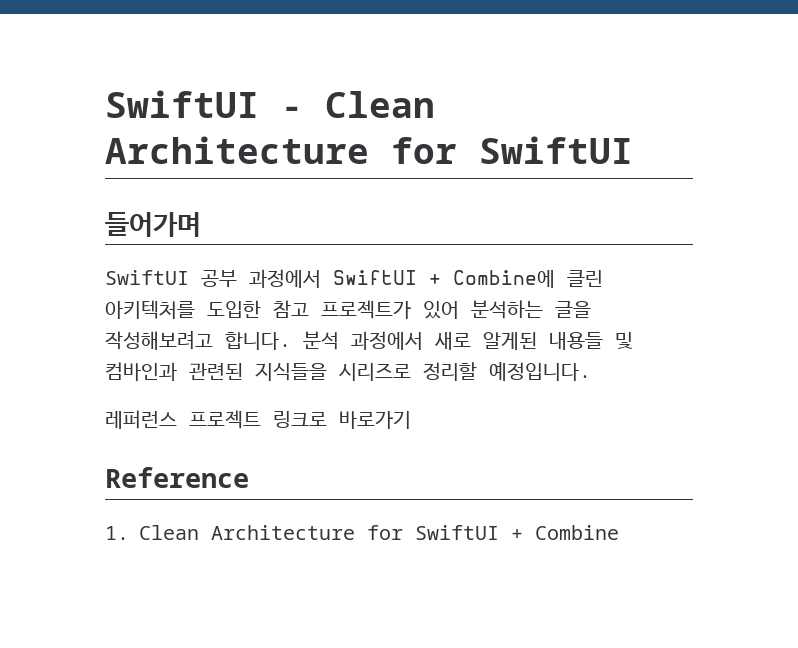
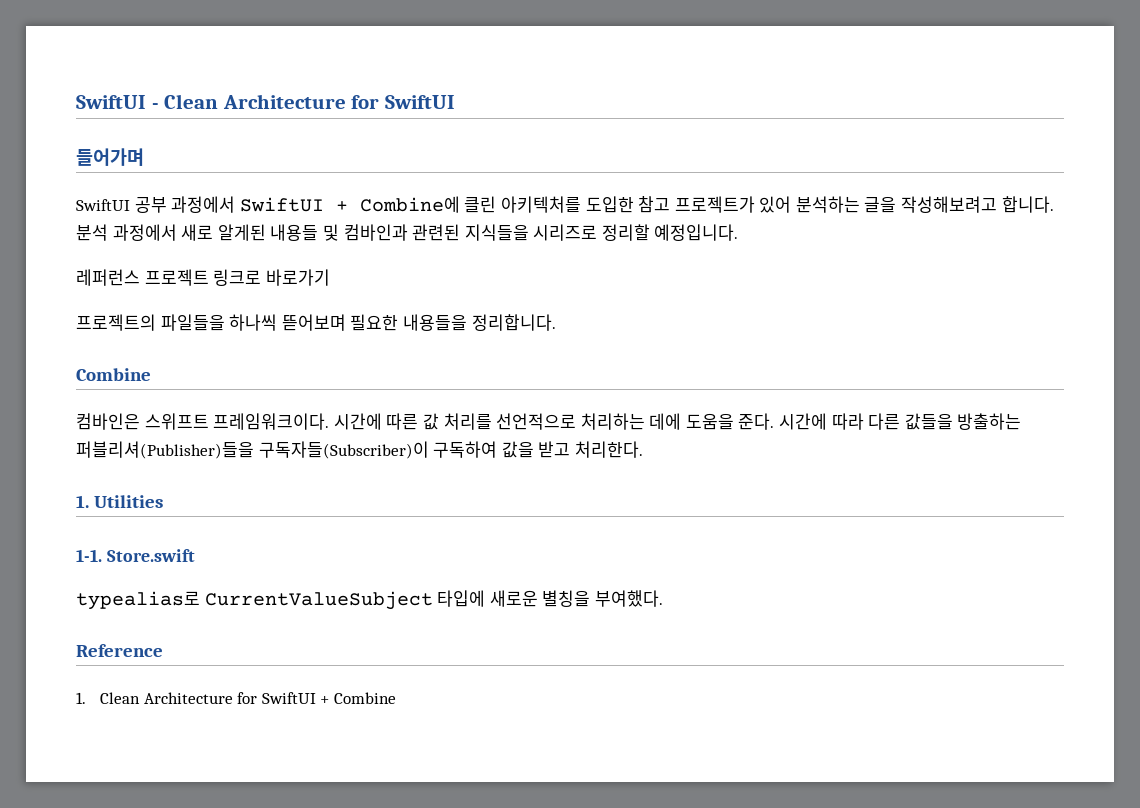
(411, 420) none -> [76,314,556,331] [76,368,151,381] [76,413,1022,430] [76,441,643,459] [76,495,163,508] [76,549,195,562] [76,590,663,610] // 프로젝트의 파일들을 하나씩 뜯어보며 필요한 내용들을 정리합니다. // Combine // 컴바인은 스위프트 프레임워크이다. 시간에 따른 값 처리를 선언적으로 처리하는 데에 도움을 준다. 시간에 따라 다른 값들을 방출하는 퍼블리셔(Publisher)들을 구독자들(Subscriber)이 구독하여 값을 받고 처리한다. // 1. Utilities // 1-1. Store.swift // typealias로 CurrentValueSubject 타입에 새로운 별칭을 부여했다.

